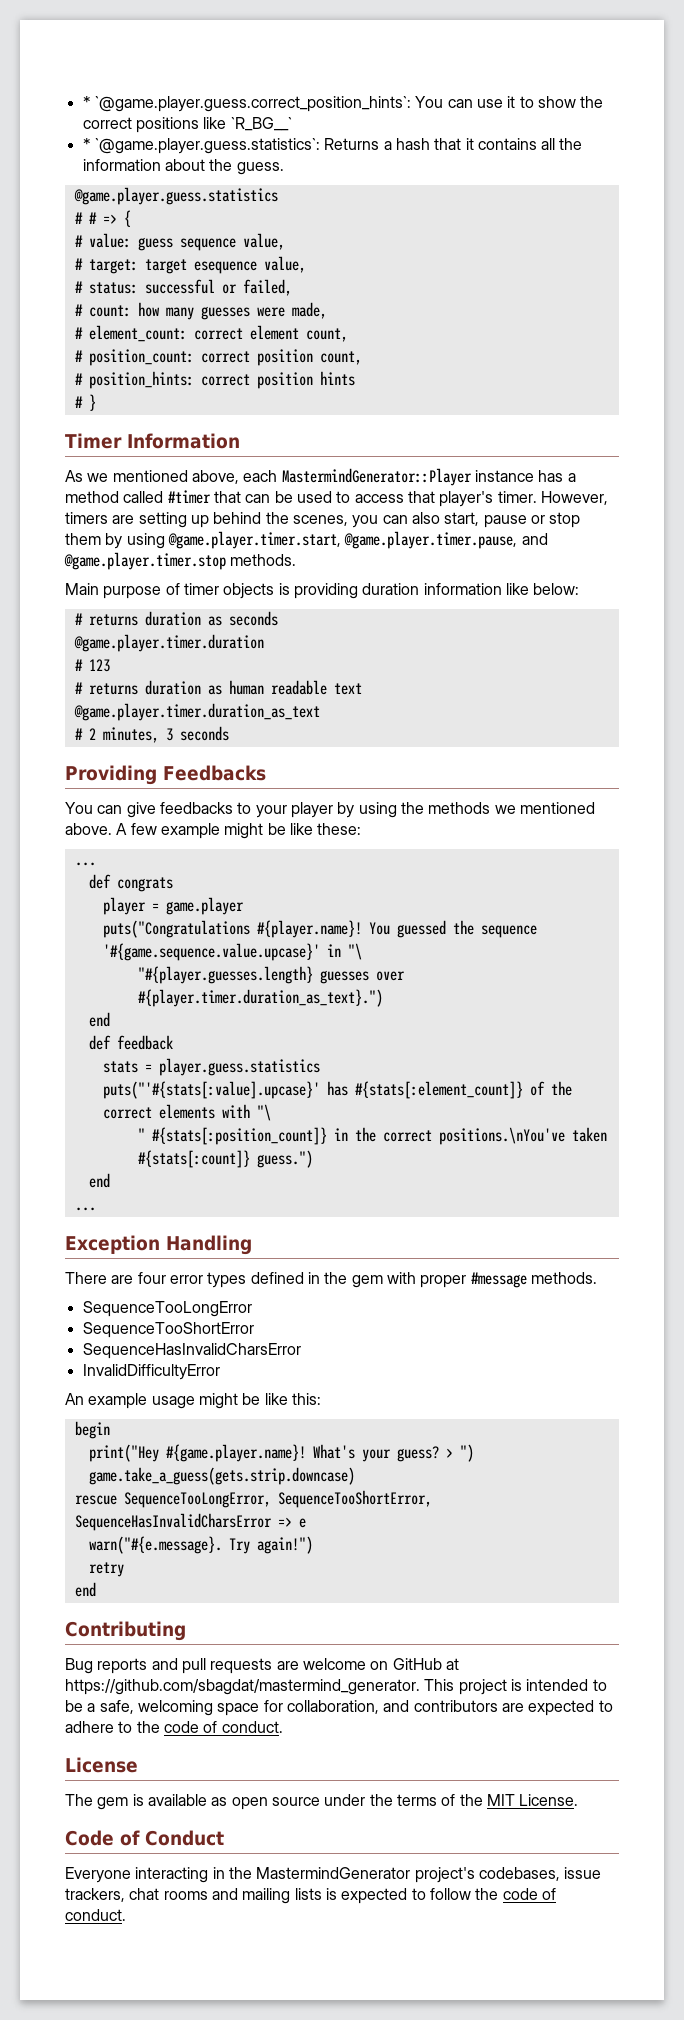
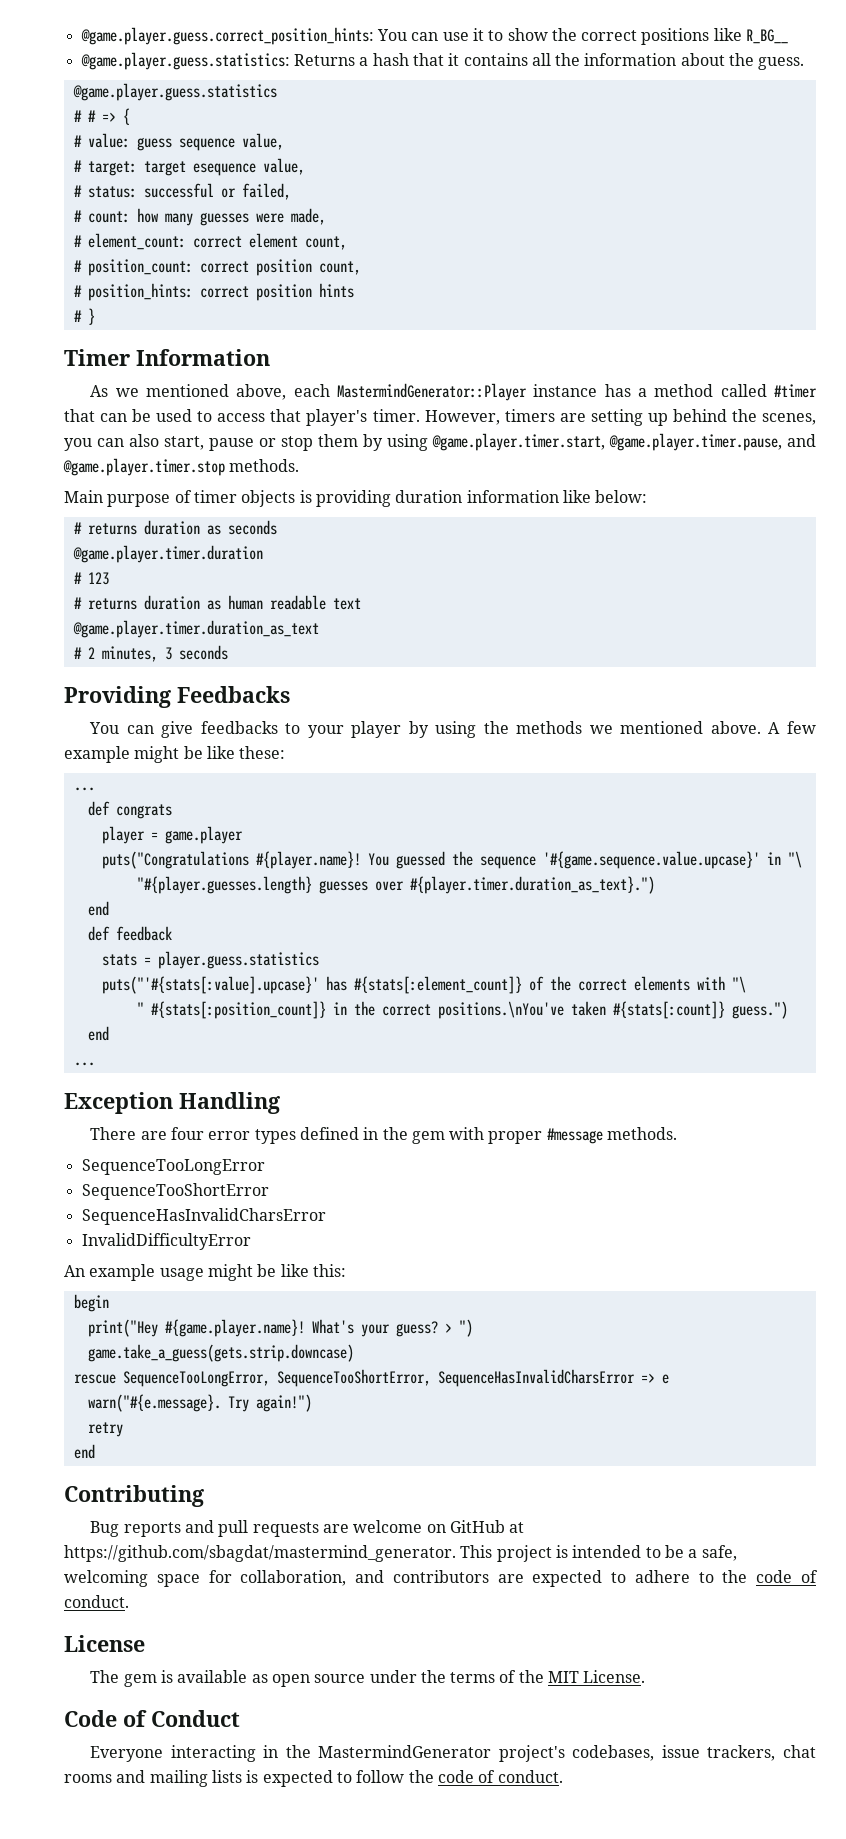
[82,96,411,112] * `@game.player.guess.correct_position_hints`: -> [80,27,374,45] @game.player.guess.correct_position_hints:
[230,117,292,131] [82,138,320,154] `R_BG__` // * `@game.player.guess.statistics`: -> [746,29,789,44] [80,52,290,70] R_BG__ // @game.player.guess.statistics:

